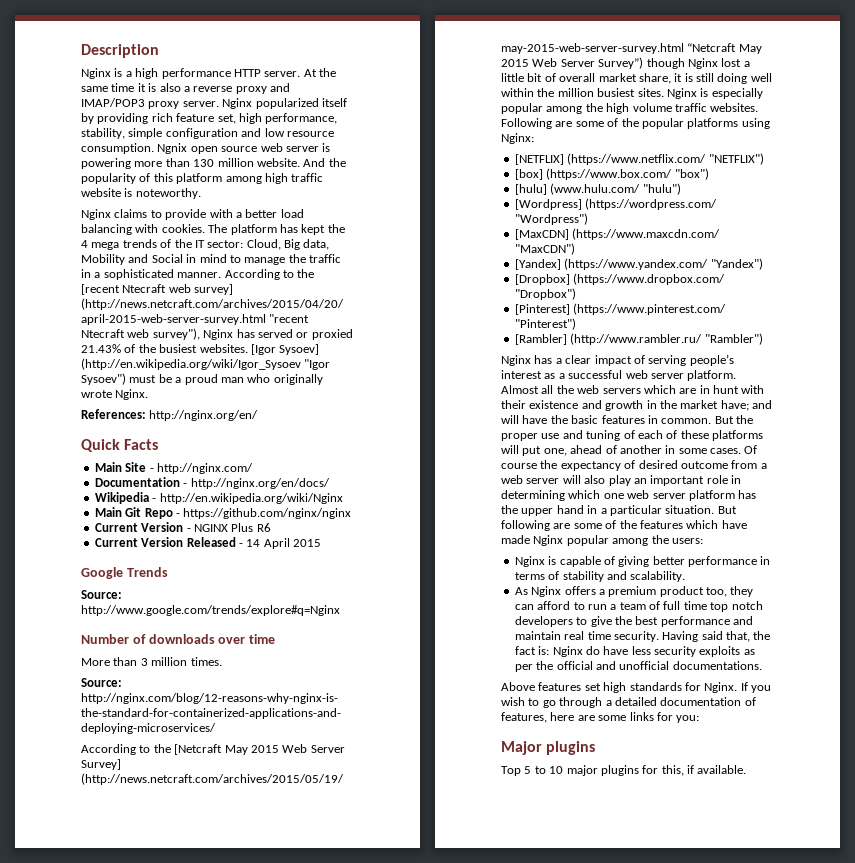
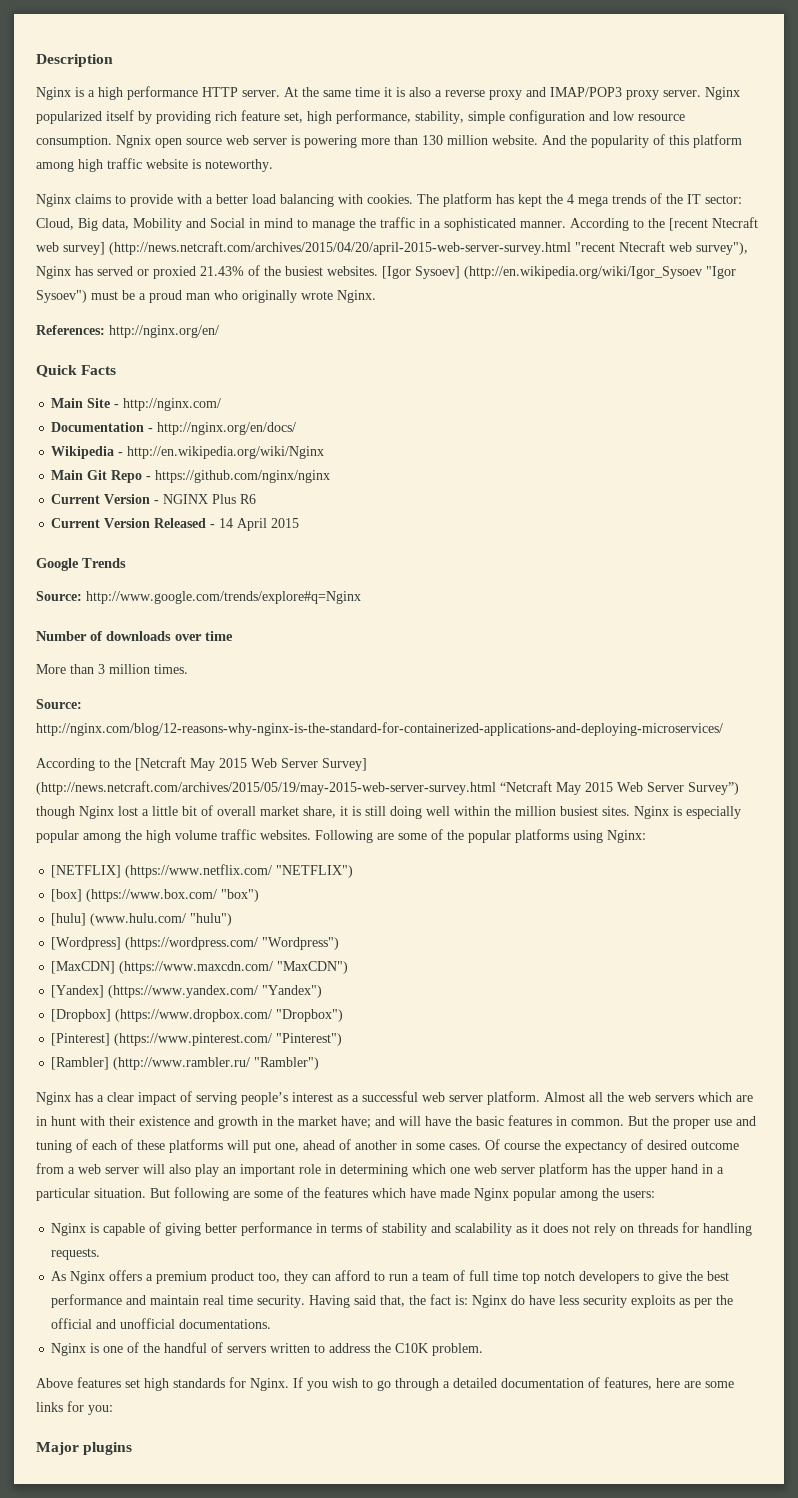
[630,571,686,582] scalability. -> [455,1222,753,1236] [51,1248,101,1260] scalability as it does not rely on threads for handling requests.
(762, 665) none -> [51,1342,484,1356] // Nginx is one of the handful of servers written to address the C10K problem.
[501,765,747,776] // Top 5 to 10 major plugins for this, if available. -> (133, 1448) none

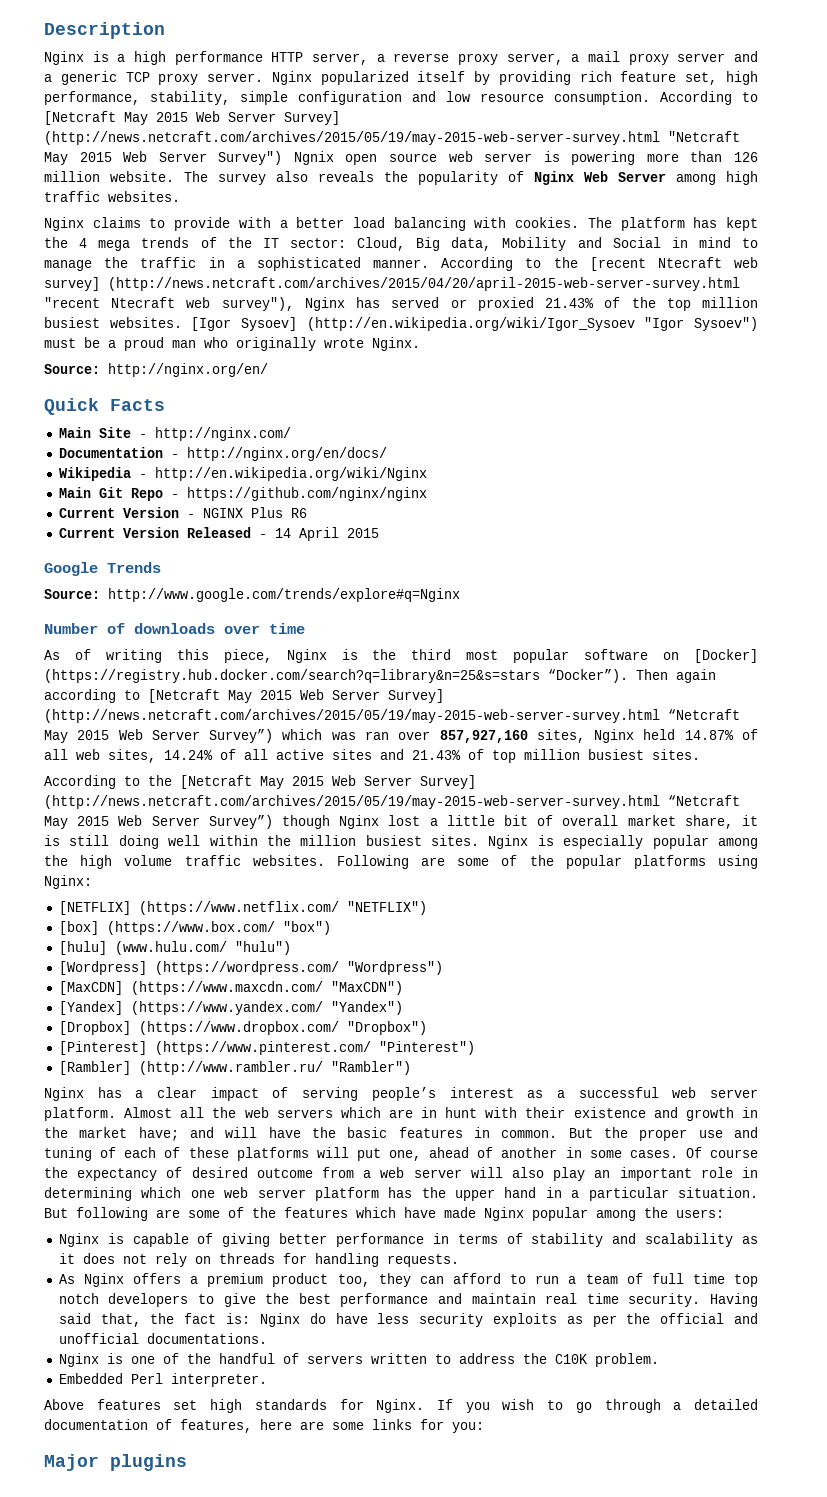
[242,87,622,100] server. At the same time it is also a reverse proxy and IMAP/POP3 -> [312,51,758,65] [44,71,150,85] server, a reverse proxy server, a mail proxy server and a generic TCP
(112, 141) none -> [660,91,758,105] [44,111,340,125] [44,131,740,145] [44,151,283,165] According to [Netcraft May 2015 Web Server Survey] (http://news.netcraft.com/archives/2015/05/19/may-2015-web-server-survey.html "Netcraft May 2015 Web Server Survey")
[422,135,443,145] 130 -> [733,152,758,162] 126
[542,134,742,148] [36,158,273,172] And the popularity of this platform among high traffic website is noteworthy. -> [184,171,758,185] [44,191,180,202] The survey also reveals the popularity of Nginx Web Server among high traffic websites.
(281, 271) none -> [666,297,759,311] top million
[36,325,105,335] References: -> [44,364,100,374] Source:
[36,664,188,674] [36,699,82,709] [36,722,723,736] More than 3 million times. // Source: http://nginx.com/blog/12-reasons-why-nginx-is-the-standard-for-containerized-applications-and-deploying-microservices/ -> [44,649,758,663] [44,669,716,683] [44,689,444,703] [44,709,740,723] [44,729,759,743] [44,749,700,763] As of writing this piece, Nginx is the third most popular software on [Docker] (https://registry.hub.docker.com/search?q=library&n=25&s=stars “Docker”). Then again according to [Netcraft May 2015 Web Server Survey] (http://news.netcraft.com/archives/2015/05/19/may-2015-web-server-survey.html “Netcraft May 2015 Web Server Survey”) which was ran over 857,927,160 sites, Nginx held 14.87% of all web sites, 14.24% of all active sites and 21.43% of top million busiest sites.
(484, 1349) none -> [58,1373,267,1387] // Embedded Perl interpreter.

